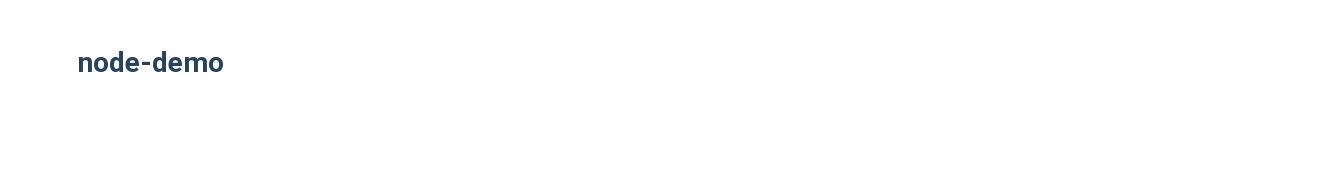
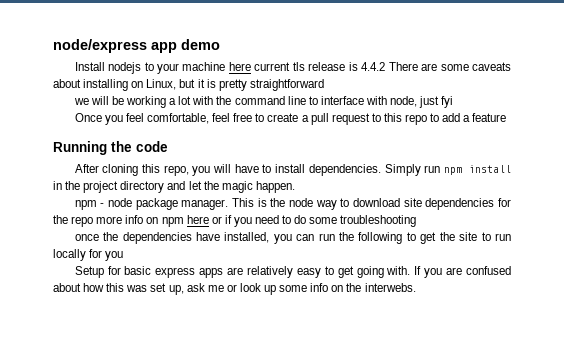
[78,51,224,72] node-demo -> [53,39,220,53] [74,62,512,74] [53,79,324,91] [73,96,454,108] [74,113,507,125] [53,141,168,155] [74,164,511,176] [53,181,295,193] [74,198,512,210] [53,215,417,227] [74,232,511,244] [53,249,124,261] [74,266,511,278] [53,283,416,295] node/express app demo // Install nodejs to your machine here current tls release is 4.4.2 There are some caveats about installing on Linux, but it is pretty straightforward // we will be working a lot with the command line to interface with node, just fyi // Once you feel comfortable, feel free to create a pull request to this repo to add a feature // Running the code // After cloning this repo, you will have to install dependencies. Simply run npm install in the project directory and let the magic happen. // npm - node package manager. This is the node way to download site dependencies for the repo more info on npm here or if you need to do some troubleshooting // once the dependencies have installed, you can run the following to get the site to run locally for you // Setup for basic express apps are relatively easy to get going with. If you are confused about how this was set up, ask me or look up some info on the interwebs.

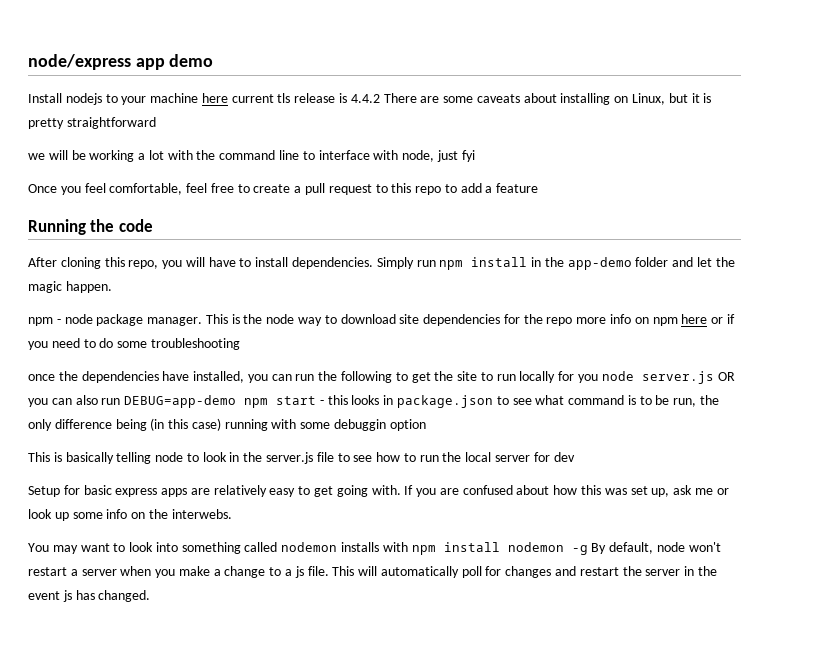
[83,181,165,193] project directory -> [567,257,669,270] app-demo folder
(124, 256) none -> [601,371,735,384] [28,395,720,408] [28,418,426,431] [28,452,575,464] node server.js OR you can also run DEBUG=app-demo npm start - this looks in package.json to see what command is to be run, the only difference being (in this case) running with some debuggin option // This is basically telling node to look in the server.js file to see how to run the local server for dev
(416, 287) none -> [28,542,721,555] [28,566,717,578] [28,590,151,602] // You may want to look into something called nodemon installs with npm install nodemon -g By default, node won't restart a server when you make a change to a js file. This will automatically poll for changes and restart the server in the event js has changed.

